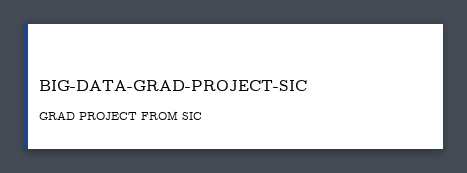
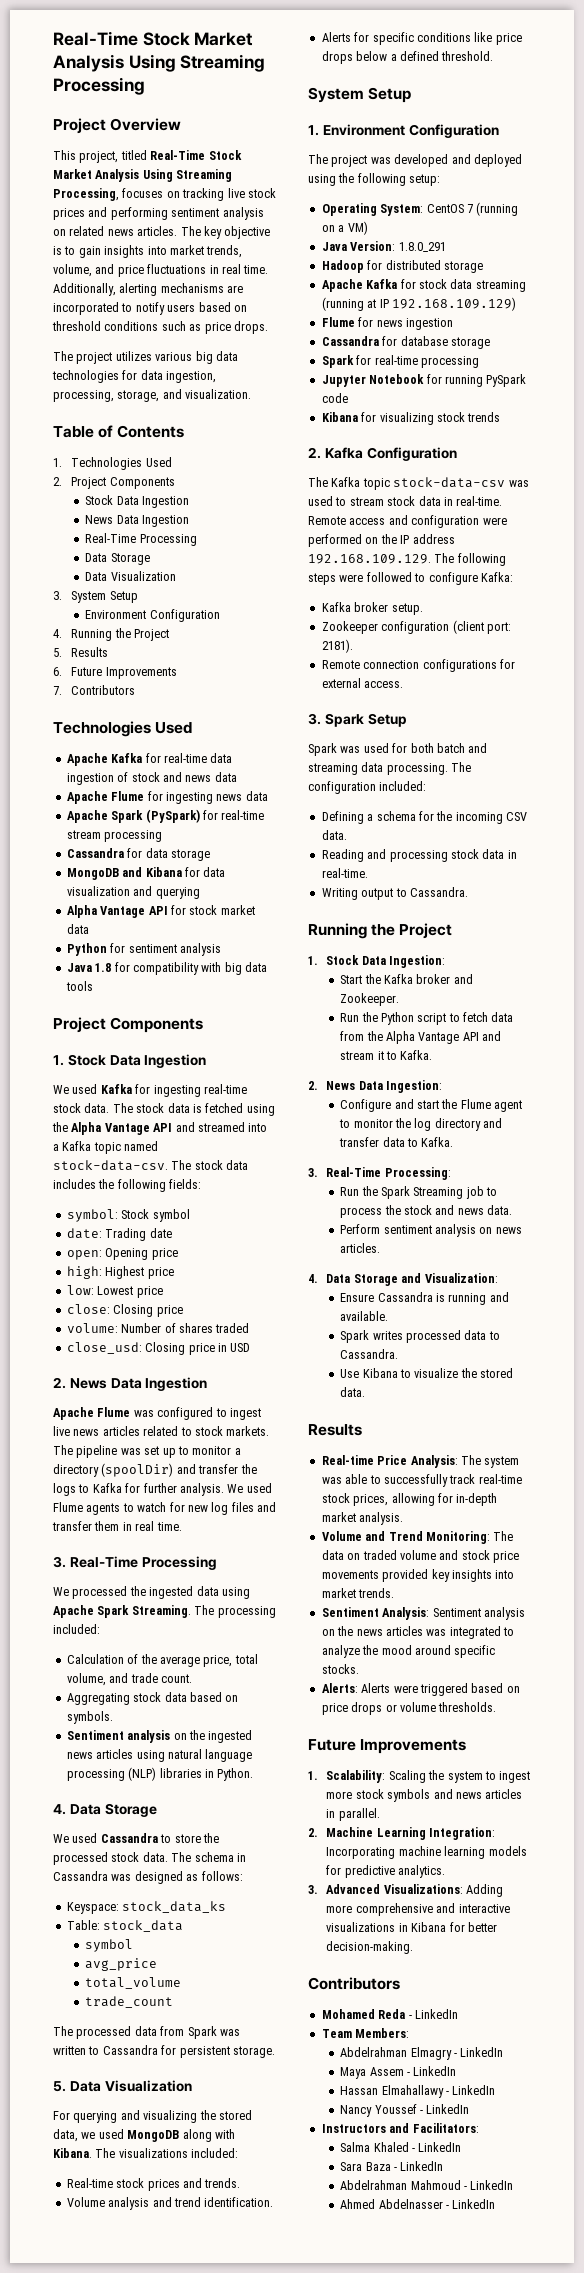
[39,80,307,91] [39,111,202,120] BIG-DATA-GRAD-PROJECT-SIC // GRAD PROJECT FROM SIC -> [53,31,254,46] [53,54,266,72] [53,77,145,95] [53,118,182,134] [53,150,242,163] [53,169,233,182] [53,188,276,201] [53,207,264,220] [53,226,271,239] [53,245,243,258] [53,264,269,277] [53,283,244,296] [53,302,247,315] [52,321,268,334] [53,351,238,364] [52,370,217,383] [53,389,252,402] [53,425,185,438] [53,457,172,470] [53,477,175,489] [85,495,189,508] [85,515,189,527] [85,533,197,546] [85,553,150,565] [85,571,176,581] [53,591,138,603] [85,609,220,622] [53,628,170,641] [53,647,109,657] [53,667,177,679] [53,685,136,695] [53,721,193,737] [66,753,233,766] [66,772,237,785] [66,791,268,804] [66,809,265,823] [66,830,163,842] [66,848,210,861] [66,867,226,880] [66,886,200,899] [66,905,255,918] [66,924,89,934] [66,943,221,956] [66,962,267,975] [65,981,93,991] [53,1017,204,1033] [53,1054,207,1068] [53,1084,247,1097] [53,1103,275,1116] [52,1122,268,1135] [53,1141,159,1154] [53,1160,249,1171] [53,1179,202,1192] [66,1209,190,1222] [66,1228,172,1241] [66,1248,178,1260] [66,1266,174,1279] [66,1285,163,1298] [66,1304,183,1317] [66,1323,250,1333] [66,1342,251,1355] [53,1377,208,1391] [53,1407,261,1420] [53,1426,270,1436] [53,1445,241,1458] [53,1463,257,1477] [53,1483,272,1496] [53,1502,276,1515] [52,1521,182,1531] [53,1556,217,1570] [53,1586,250,1599] [53,1605,276,1618] [53,1624,100,1634] [66,1654,258,1667] [66,1673,192,1686] [66,1692,239,1705] [66,1711,113,1724] [66,1730,253,1743] [66,1749,253,1762] [66,1767,254,1781] [53,1803,157,1817] [53,1833,219,1843] [53,1852,246,1865] [53,1871,243,1884] [66,1901,227,1914] [66,1920,184,1932] [85,1939,134,1952] [85,1958,158,1971] [85,1977,182,1989] [85,1996,174,2008] [53,2026,240,2039] [53,2045,275,2058] [53,2080,192,2092] [53,2110,252,2123] [53,2129,235,2142] [53,2148,239,2158] [66,2178,241,2191] [66,2197,274,2210] [321,32,522,45] [321,51,494,64] [308,87,412,103] [308,124,499,138] [308,154,522,167] [308,173,441,186] [321,202,519,216] [321,221,368,235] [321,241,446,252] [321,260,483,273] [321,279,526,292] [321,297,516,311] [321,317,453,330] [321,336,490,349] [321,355,479,368] [321,374,527,387] [321,393,348,403] [321,412,501,425] [308,447,457,461] [308,477,529,490] [308,496,503,506] [308,515,507,528] [308,534,455,547] [308,553,506,566] [308,572,513,585] [321,602,423,615] [321,620,511,634] [321,639,353,653] [321,659,515,672] [321,678,404,688] [308,713,407,727] [308,743,488,756] [308,762,472,775] [308,781,427,794] [321,811,527,824] [321,830,347,840] [321,849,517,862] [321,868,368,878] [321,887,468,900] [308,923,453,939] [308,955,446,968] [340,974,473,984] [340,993,400,1006] [340,1012,514,1025] [340,1031,502,1044] [340,1050,433,1060] [308,1080,443,1093] [340,1099,523,1112] [339,1118,503,1131] [339,1137,454,1147] [308,1167,451,1180] [340,1186,498,1199] [340,1205,513,1218] [340,1224,522,1237] [340,1243,381,1253] [308,1273,498,1286] [340,1292,509,1305] [340,1311,389,1321] [340,1330,500,1343] [340,1349,399,1359] [340,1368,514,1378] [340,1387,366,1397] [308,1424,362,1436] [321,1455,520,1468] [321,1474,522,1487] [321,1493,498,1506] [321,1512,404,1525] [321,1531,514,1544] [321,1550,519,1563] [321,1569,515,1582] [321,1588,395,1598] [321,1607,525,1620] [321,1626,514,1639] [321,1645,496,1658] [321,1664,359,1674] [321,1683,520,1696] [321,1702,497,1715] [308,1739,467,1754] [308,1770,531,1783] [326,1789,523,1802] [326,1808,380,1821] [308,1827,496,1840] [326,1846,527,1859] [326,1865,446,1878] [308,1884,504,1897] [326,1903,510,1916] [326,1922,497,1932] [326,1941,414,1954] [308,1977,400,1990] [321,2009,458,2019] [321,2028,410,2038] [340,2047,504,2060] [340,2066,457,2079] [340,2085,496,2098] [340,2104,470,2117] [321,2123,479,2133] [340,2142,462,2152] [340,2161,444,2171] [340,2180,514,2190] [340,2199,496,2209] Real-Time Stock Market Analysis Using Streaming Processing // Project Overview // This project, titled Real-Time Stock Market Analysis Using Streaming Processing, focuses on tracking live stock prices and performing sentiment analysis on related news articles. The key objective is to gain insights into market trends, volume, and price fluctuations in real time. Additionally, alerting mechanisms are incorporated to notify users based on threshold conditions such as price drops. // The project utilizes various big data technologies for data ingestion, processing, storage, and visualization. // Table of Contents // 1. Technologies Used // 2. Project Components // Stock Data Ingestion // News Data Ingestion // Real-Time Processing // Data Storage // Data Visualization // 3. System Setup // Environment Configuration // 4. Running the Project // 5. Results // 6. Future Improvements // 7. Contributors // Technologies Used // Apache Kafka for real-time data ingestion of stock and news data // Apache Flume for ingesting news data // Apache Spark (PySpark) for real-time stream processing // Cassandra for data storage // MongoDB and Kibana for data visualization and querying // Alpha Vantage API for stock market data // Python for sentiment analysis // Java 1.8 for compatibility with big data tools // Project Components // 1. Stock Data Ingestion // We used Kafka for ingesting real-time stock data. The stock data is fetched using the Alpha Vantage API and streamed into a Kafka topic named stock-data-csv. The stock data includes the following fields: // symbol: Stock symbol // date: Trading date // open: Opening price // high: Highest price // low: Lowest price // close: Closing price // volume: Number of shares traded // close_usd: Closing price in USD // 2. News Data Ingestion // Apache Flume was configured to ingest live news articles related to stock markets. The pipeline was set up to monitor a directory (spoolDir) and transfer the logs to Kafka for further analysis. We used Flume agents to watch for new log files and transfer them in real time. // 3. Real-Time Processing // We processed the ingested data using Apache Spark Streaming. The processing included: // Calculation of the average price, total volume, and trade count. // Aggregating stock data based on symbols. // Sentiment analysis on the ingested news articles using natural language processing (NLP) libraries in Python. // 4. Data Storage // We used Cassandra to store the processed stock data. The schema in Cassandra was designed as follows: // Keyspace: stock_data_ks // Table: stock_data // symbol // avg_price // total_volume // trade_count // The processed data from Spark was written to Cassandra for persistent storage. // 5. Data Visualization // For querying and visualizing the stored data, we used MongoDB along with Kibana. The visualizations included: // Real-time stock prices and trends. // Volume analysis and trend identification. // Alerts for specific conditions like price drops below a defined threshold. // System Setup // 1. Environment Configuration // The project was developed and deployed using the following setup: // Operating System: CentOS 7 (running on a VM) // Java Version: 1.8.0_291 // Hadoop for distributed storage // Apache Kafka for stock data streaming (running at IP 192.168.109.129) // Flume for news ingestion // Cassandra for database storage // Spark for real-time processing // Jupyter Notebook for running PySpark code // Kibana for visualizing stock trends // 2. Kafka Configuration // The Kafka topic stock-data-csv was used to stream stock data in real-time. Remote access and configuration were performed on the IP address 192.168.109.129. The following steps were followed to configure Kafka: // Kafka broker setup. // Zookeeper configuration (client port: 2181). // Remote connection configurations for external access. // 3. Spark Setup // Spark was used for both batch and streaming data processing. The configuration included: // Defining a schema for the incoming CSV data. // Reading and processing stock data in real-time. // Writing output to Cassandra. // Running the Project // 1. Stock Data Ingestion: // Start the Kafka broker and Zookeeper. // Run the Python script to fetch data from the Alpha Vantage API and stream it to Kafka. // 2. News Data Ingestion: // Configure and start the Flume agent to monitor the log directory and transfer data to Kafka. // 3. Real-Time Processing: // Run the Spark Streaming job to process the stock and news data. // Perform sentiment analysis on news articles. // 4. Data Storage and Visualization: // Ensure Cassandra is running and available. // Spark writes processed data to Cassandra. // Use Kibana to visualize the stored data. // Results // Real-time Price Analysis: The system was able to successfully track real-time stock prices, allowing for in-depth market analysis. // Volume and Trend Monitoring: The data on traded volume and stock price movements provided key insights into market trends. // Sentiment Analysis: Sentiment analysis on the news articles was integrated to analyze the mood around specific stocks. // Alerts: Alerts were triggered based on price drops or volume thresholds. // Future Improvements // 1. Scalability: Scaling the system to ingest more stock symbols and news articles in parallel. // 2. Machine Learning Integration: Incorporating machine learning models for predictive analytics. // 3. Advanced Visualizations: Adding more comprehensive and interactive visualizations in Kibana for better decision-making. // Contributors // Mohamed Reda - LinkedIn // Team Members: // Abdelrahman Elmagry - LinkedIn // Maya Assem - LinkedIn // Hassan Elmahallawy - LinkedIn // Nancy Youssef - LinkedIn // Instructors and Facilitators: // Salma Khaled - LinkedIn // Sara Baza - LinkedIn // Abdelrahman Mahmoud - LinkedIn // Ahmed Abdelnasser - LinkedIn

